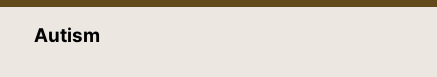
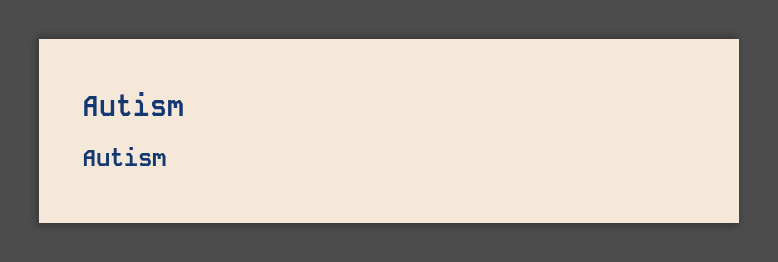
[34,27,100,43] Autism -> [82,92,184,116] [82,147,166,166] Autism // Autism

